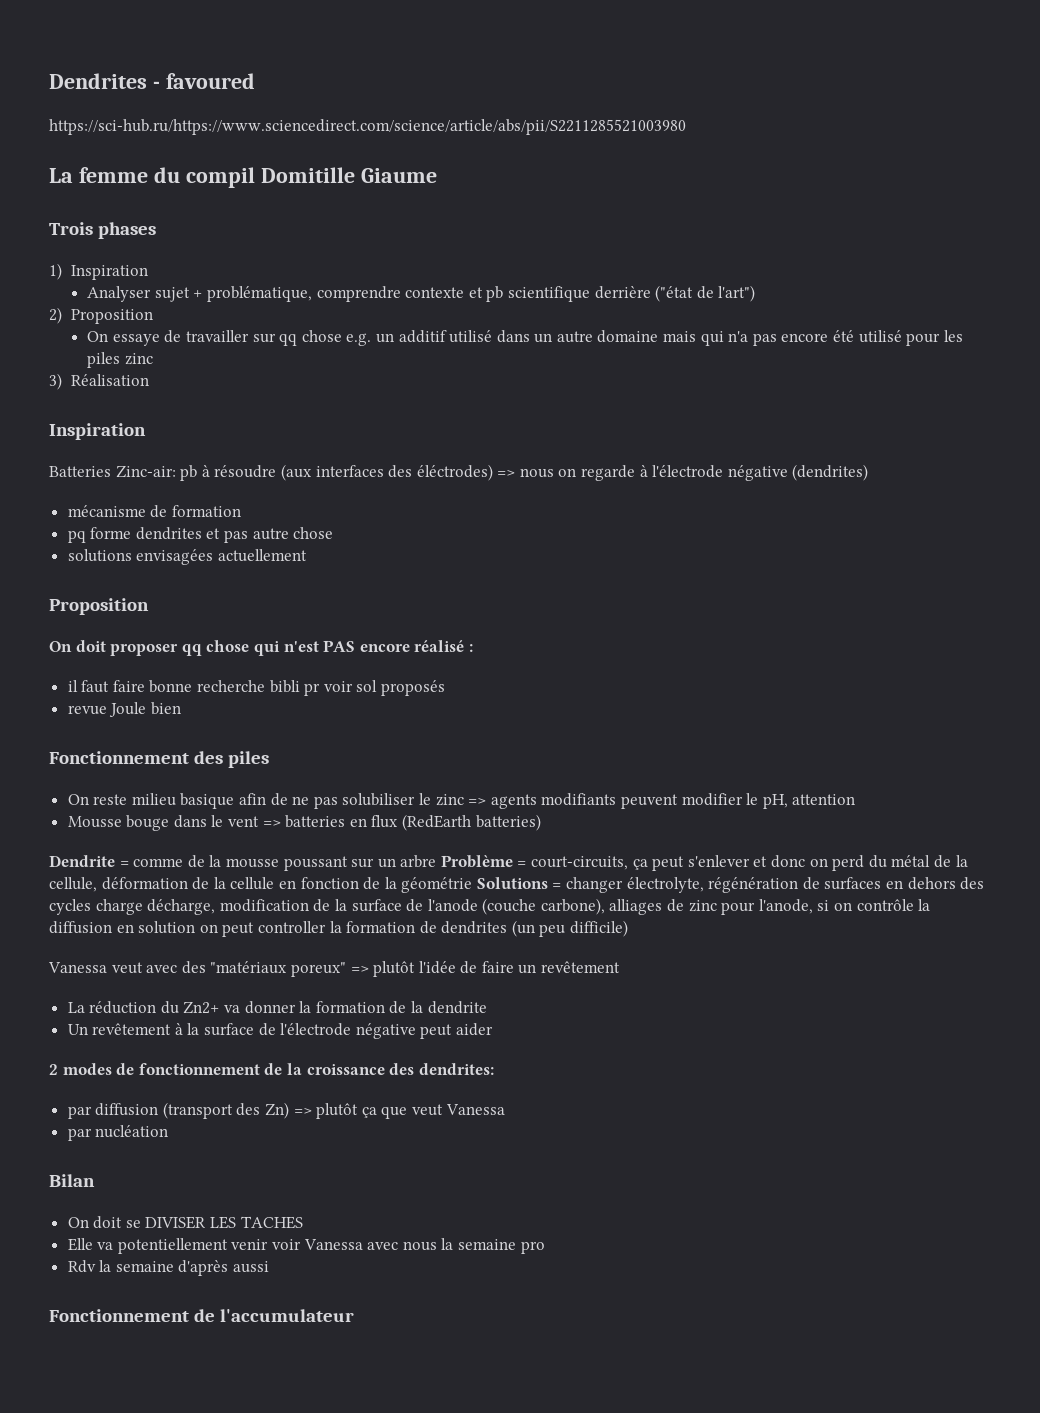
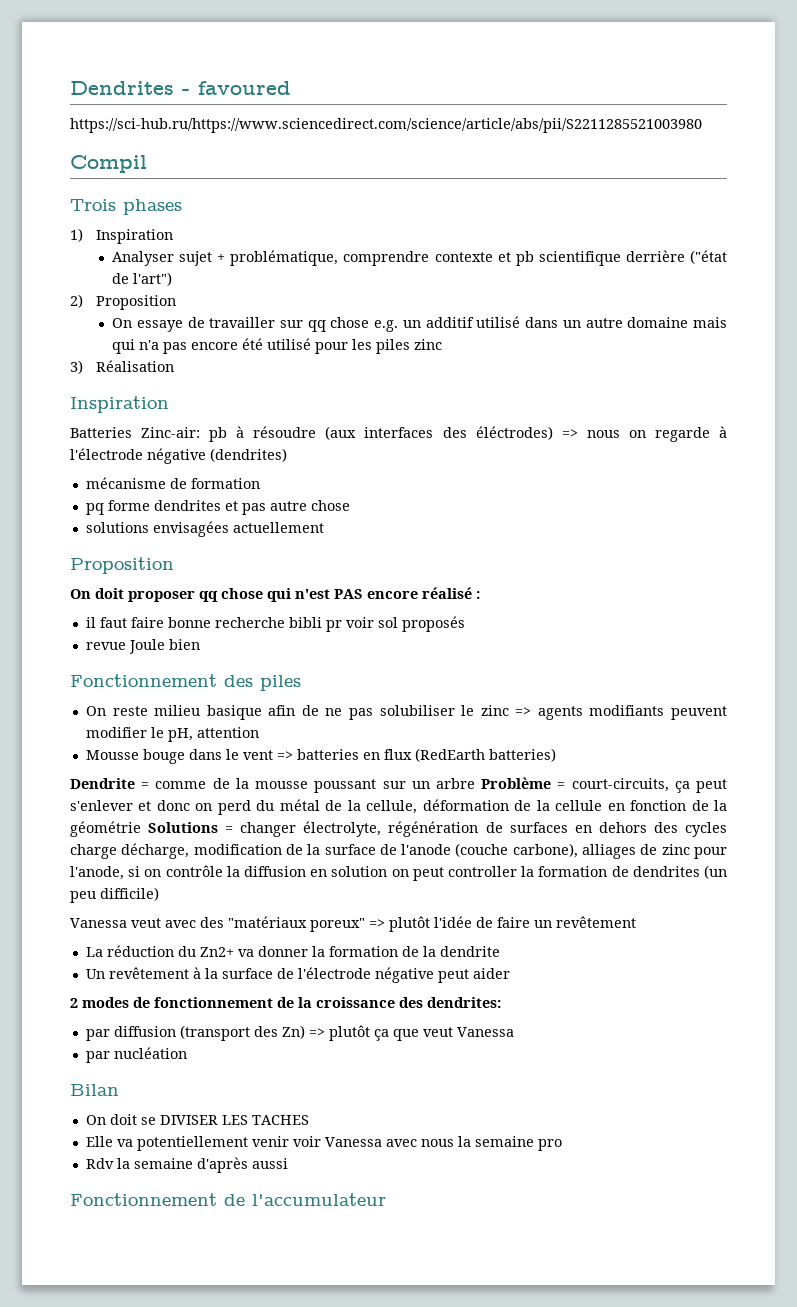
[49,167,437,188] La femme du compil Domitille Giaume -> [70,155,147,173] Compil

